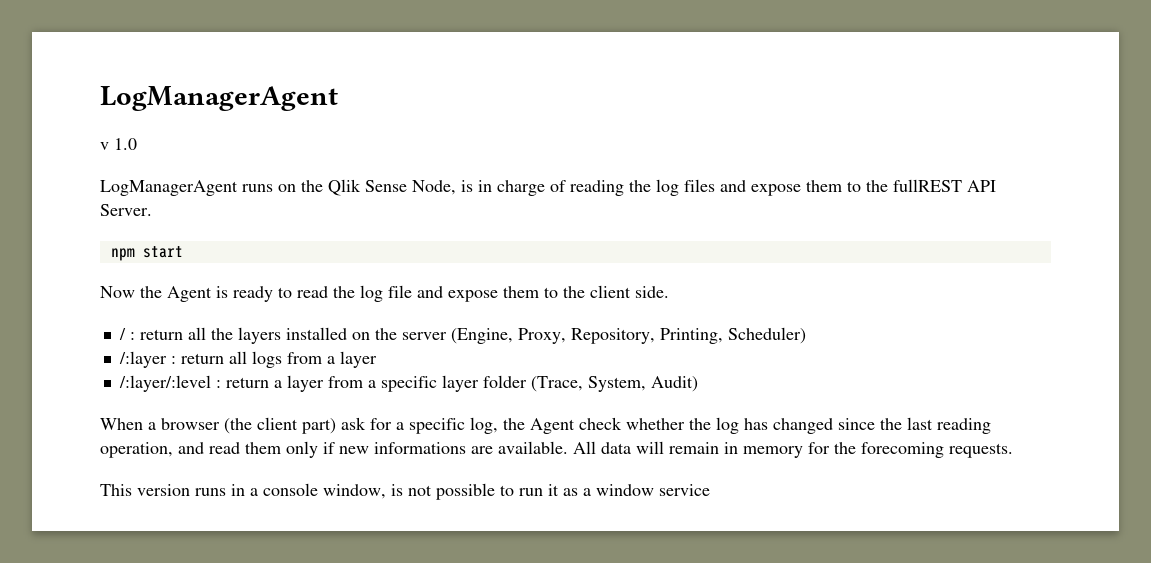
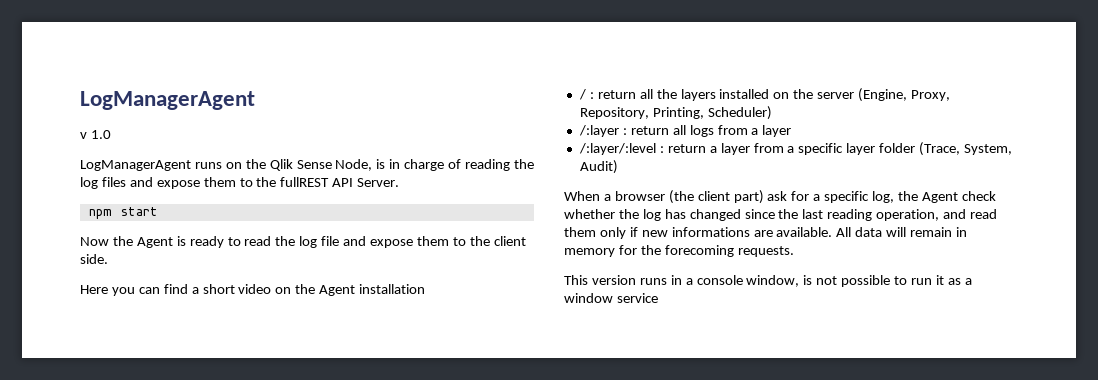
(669, 292) none -> [80,284,426,296] // Here you can find a short video on the Agent installation

